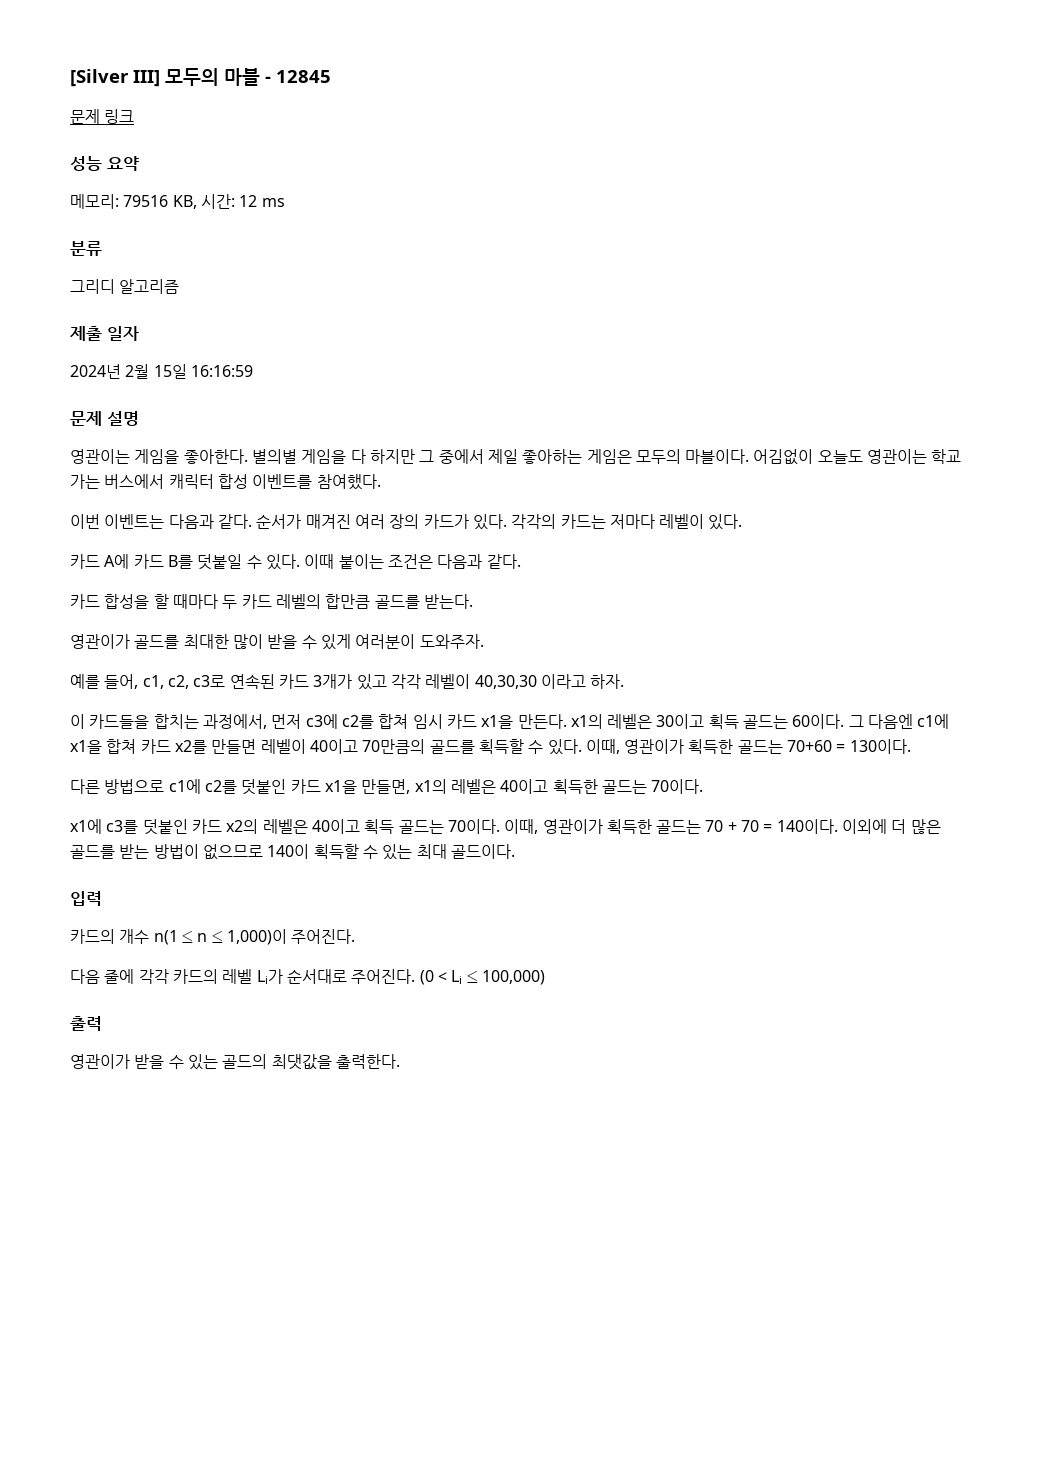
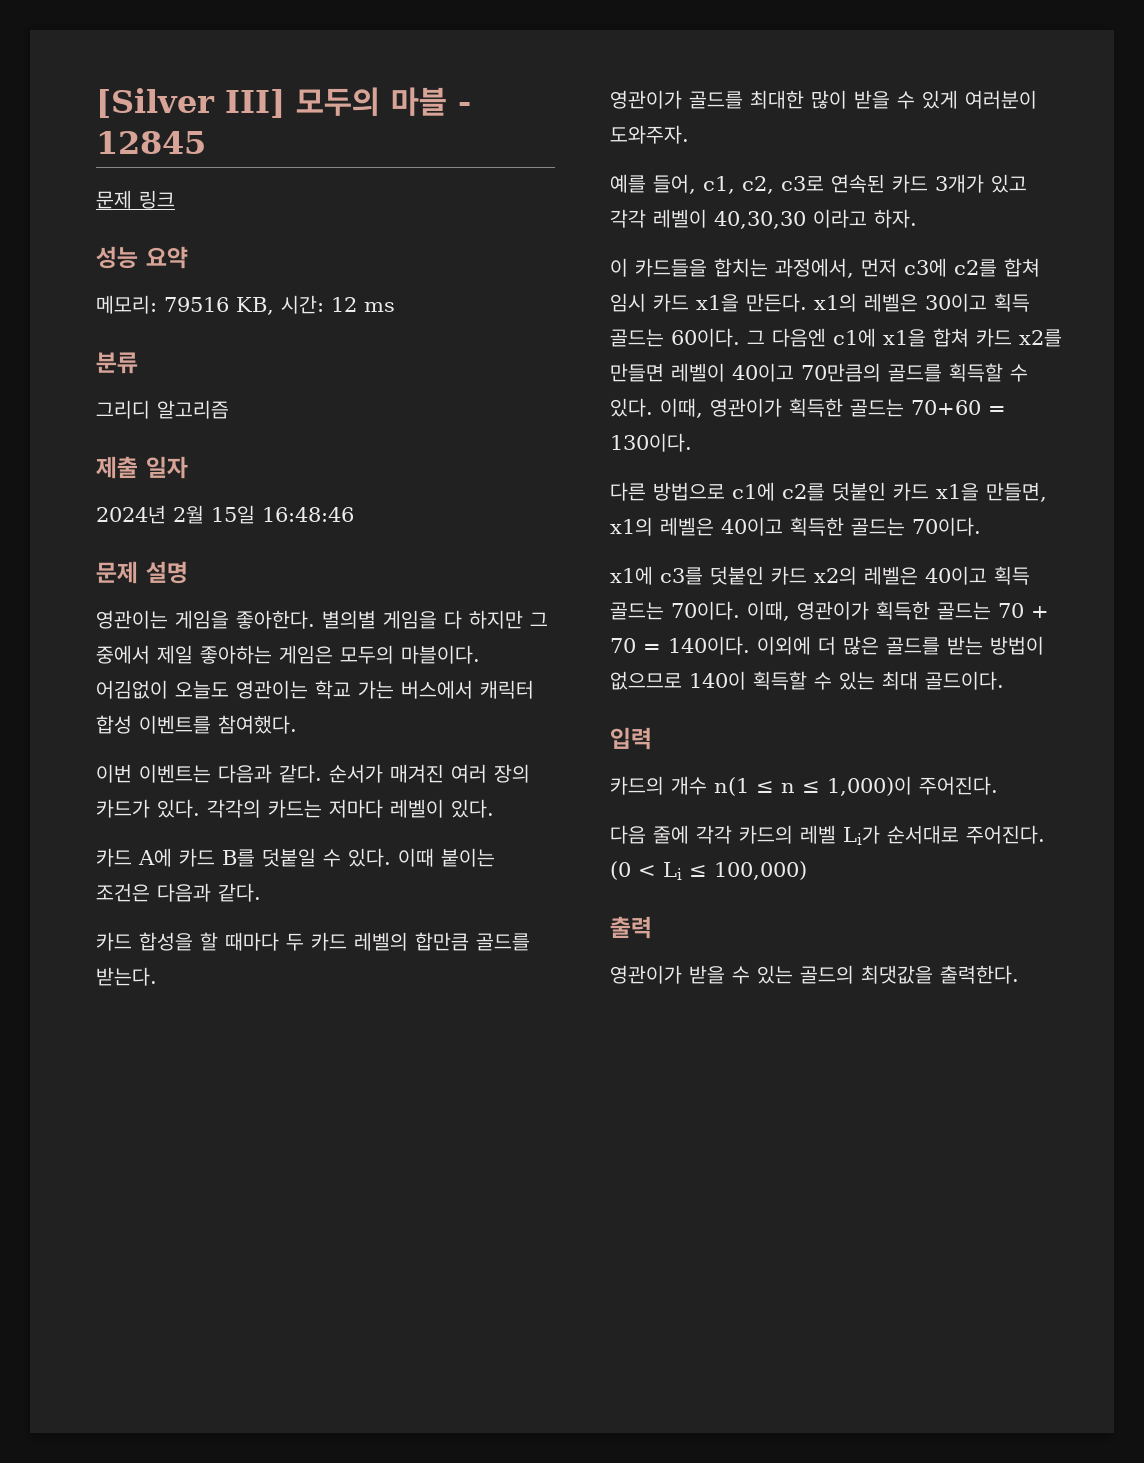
[190,365,253,377] 16:16:59 -> [262,507,354,522] 16:48:46

